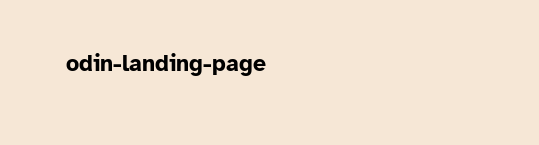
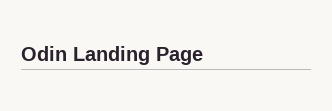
[66,53,266,76] odin-landing-page -> [21,46,203,65] Odin Landing Page

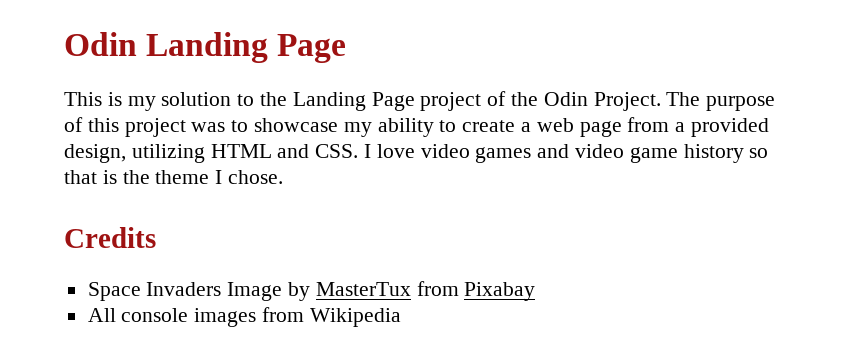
(203, 56) none -> [64,91,776,111] [64,117,770,137] [64,144,769,163] [64,170,284,184] [64,227,156,248] [87,281,536,301] [87,307,401,327] // This is my solution to the Landing Page project of the Odin Project. The purpose of this project was to showcase my ability to create a web page from a provided design, utilizing HTML and CSS. I love video games and video game history so that is the theme I chose. // Credits // Space Invaders Image by MasterTux from Pixabay // All console images from Wikipedia

